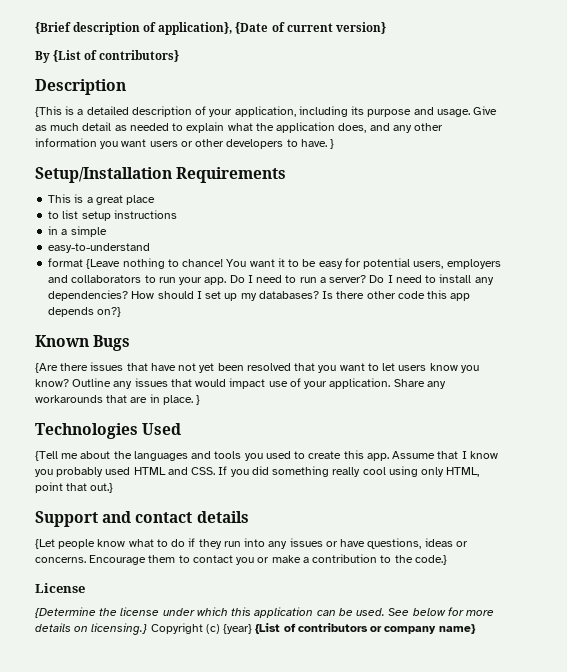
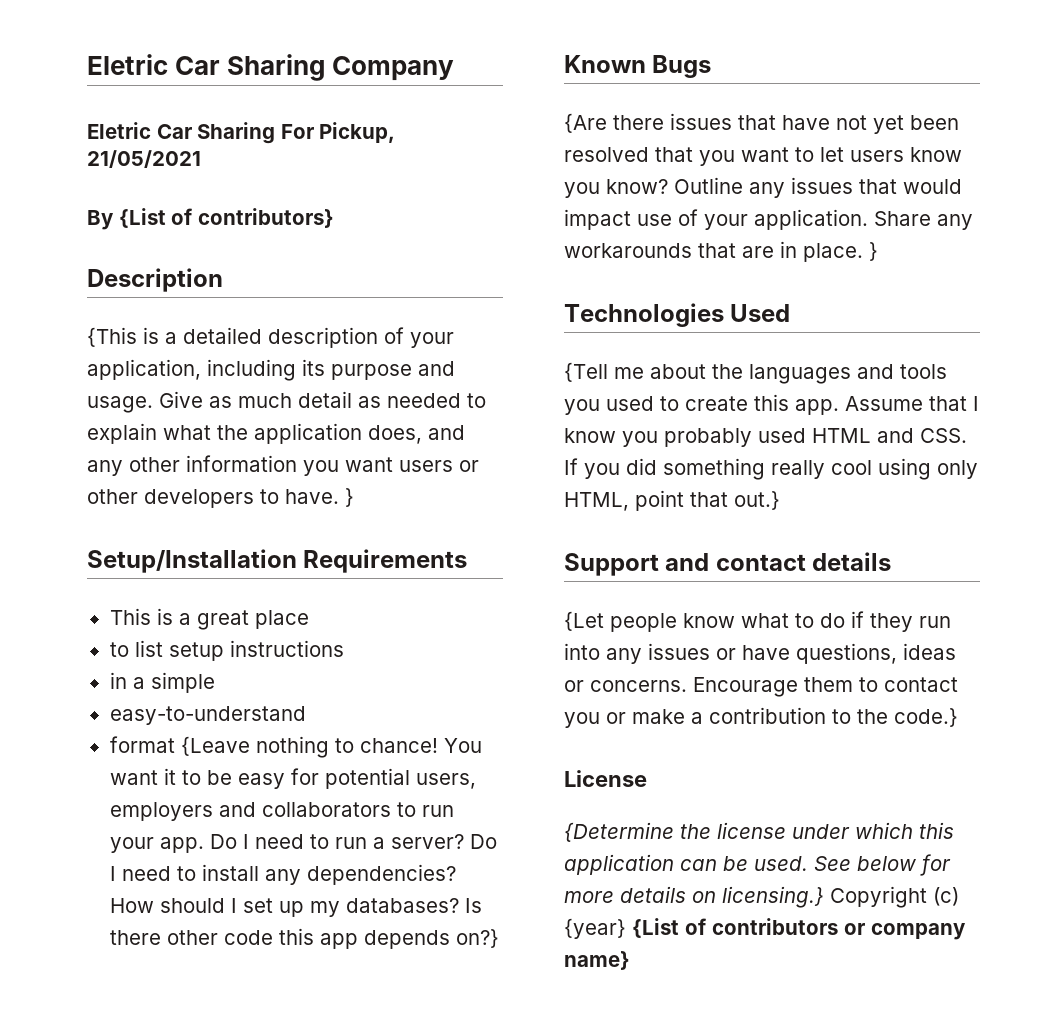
[35,22,386,35] {Brief description of application}, {Date of current version} -> [87,54,455,81] [87,122,396,144] [87,150,201,168] Eletric Car Sharing Company // Eletric Car Sharing For Pickup, 21/05/2021

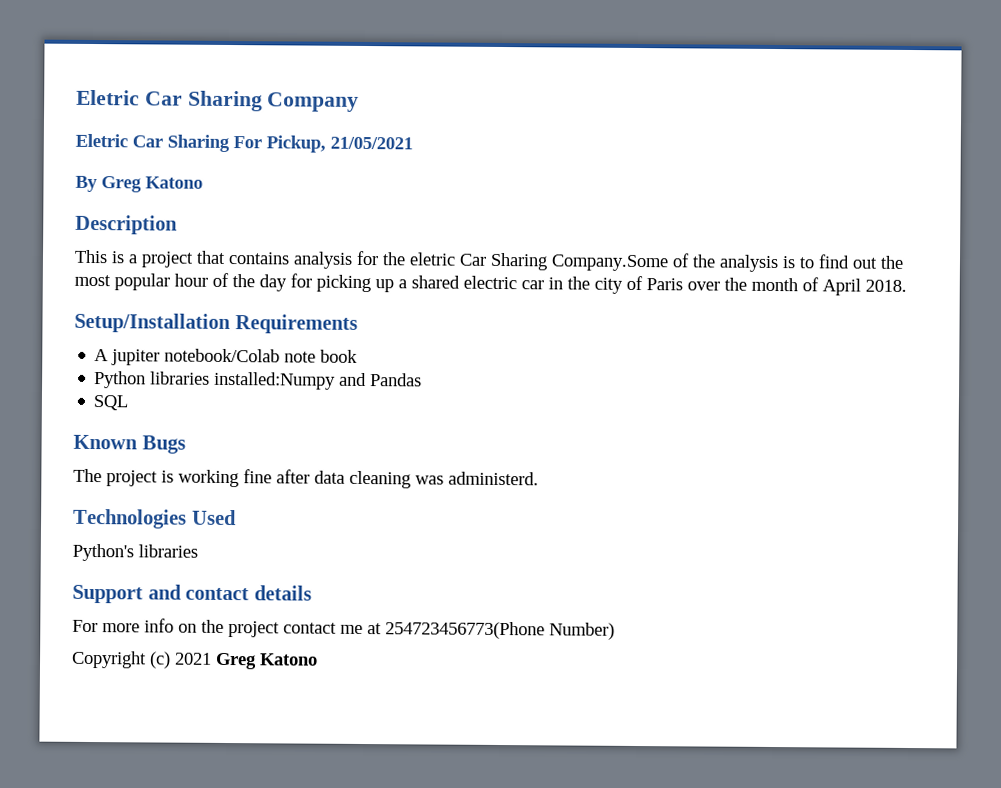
[118,208,334,228] {List of contributors} -> [101,176,203,193] Greg Katono
[87,327,454,348] [87,359,455,381] [87,391,486,413] [87,423,465,444] [87,455,479,476] [87,488,354,508] [87,549,468,573] [109,608,309,630] [109,640,344,661] [109,672,215,693] [109,706,306,725] [109,736,482,758] [109,768,476,789] [109,802,454,821] [109,834,497,853] [109,864,456,885] [109,898,482,917] [109,928,499,949] [564,55,712,78] [564,113,959,134] [564,147,962,166] [564,177,962,198] [564,209,973,230] [564,241,878,262] [564,303,791,327] [564,362,947,384] [564,394,979,415] [564,428,967,447] [564,458,978,480] [564,490,780,511] [564,552,892,576] [564,611,951,632] [564,643,956,664] [564,677,958,697] [564,707,958,728] [564,770,647,787] [564,822,954,842] [564,854,951,876] [564,886,959,908] [564,918,966,940] [564,951,630,970] {This is a detailed description of your application, including its purpose and usage. Give as much detail as needed to explain what the application does, and any other information you want users or other developers to have. } // Setup/Installation Requirements // This is a great place // to list setup instructions // in a simple // easy-to-understand // format {Leave nothing to chance! You want it to be easy for potential users, employers and collaborators to run your app. Do I need to run a server? Do I need to install any dependencies? How should I set up my databases? Is there other code this app depends on?} // Known Bugs // {Are there issues that have not yet been resolved that you want to let users know you know? Outline any issues that would impact use of your application. Share any workarounds that are in place. } // Technologies Used // {Tell me about the languages and tools you used to create this app. Assume that I know you probably used HTML and CSS. If you did something really cool using only HTML, point that out.} // Support and contact details // {Let people know what to do if they run into any issues or have questions, ideas or concerns. Encourage them to contact you or make a contribution to the code.} // License // {Determine the license under which this application can be used. See below for more details on licensing.} Copyright (c) {year} {List of contributors or company name} -> [74,249,904,273] [74,272,907,296] [74,312,358,334] [94,348,359,366] [94,371,423,390] [93,395,129,411] [73,434,186,454] [73,468,539,489] [73,508,237,529] [72,543,198,562] [72,584,312,604] [72,618,615,640] [71,650,318,670] This is a project that contains analysis for the eletric Car Sharing Company.Some of the analysis is to find out the most popular hour of the day for picking up a shared electric car in the city of Paris over the month of April 2018. // Setup/Installation Requirements // A jupiter notebook/Colab note book // Python libraries installed:Numpy and Pandas // SQL // Known Bugs // The project is working fine after data cleaning was administerd. // Technologies Used // Python's libraries // Support and contact details // For more info on the project contact me at 254723456773(Phone Number) // Copyright (c) 2021 Greg Katono

